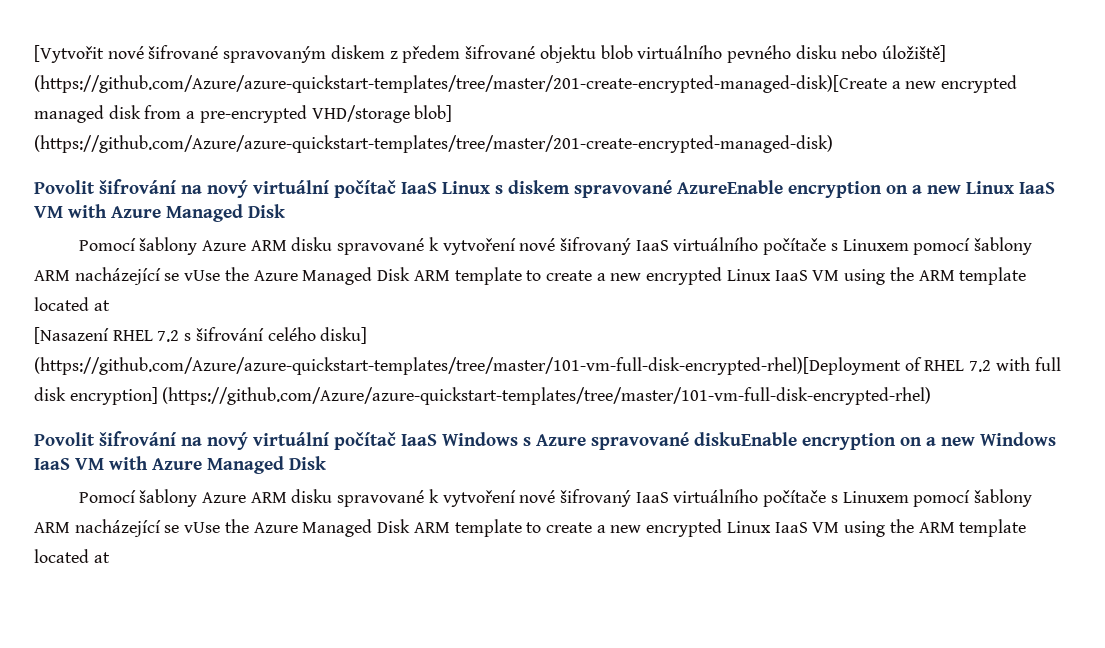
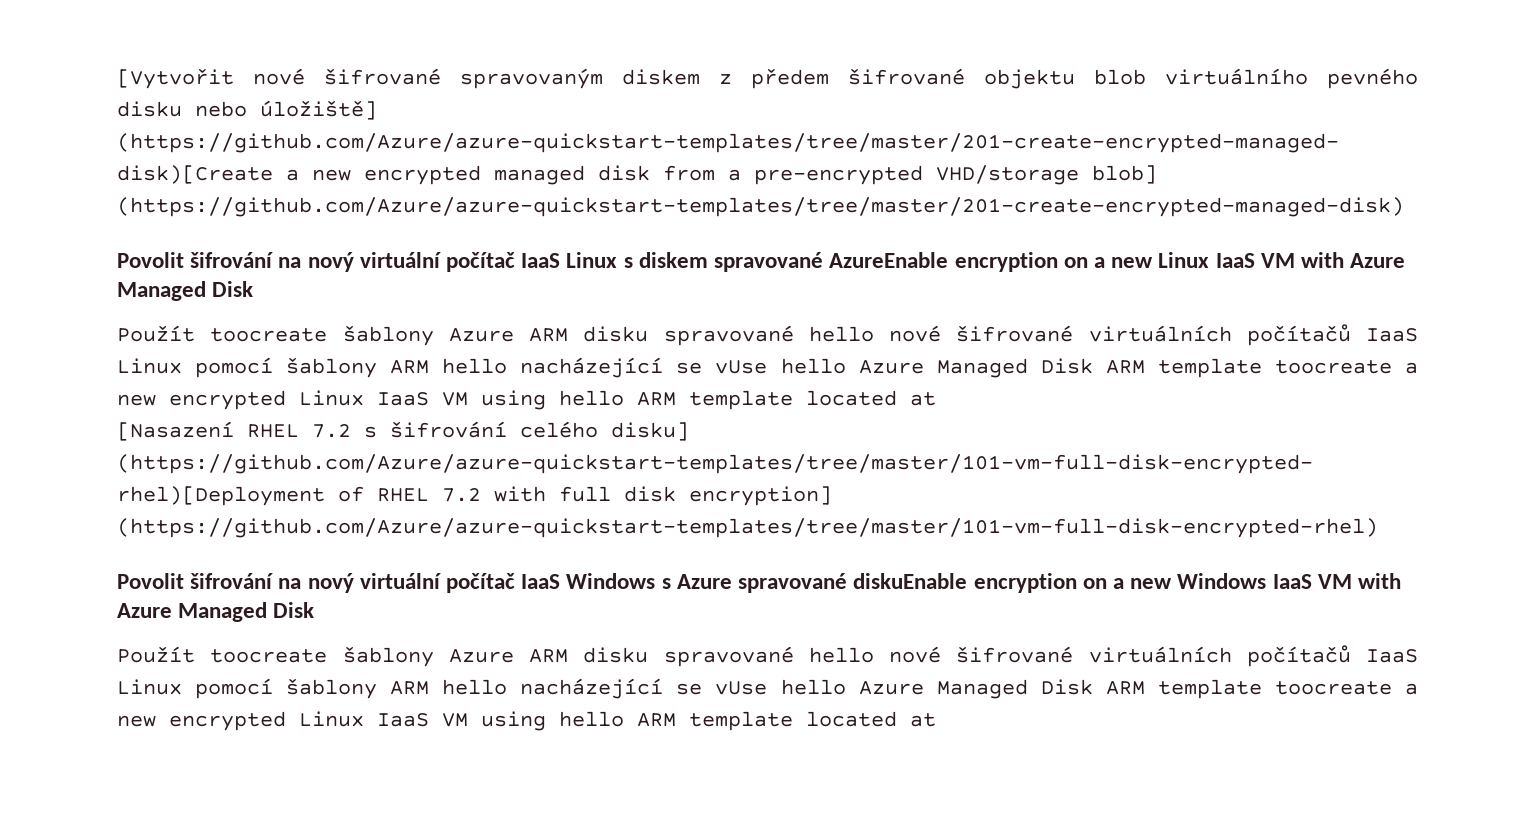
[78,237,1033,255] [34,267,914,285] Pomocí šablony Azure ARM disku spravované k vytvoření nové šifrovaný IaaS virtuálního počítače s Linuxem pomocí šablony ARM nacházející se vUse the Azure Managed Disk ARM template to create a new encrypted Linux IaaS VM using the -> [117,324,1418,346] [117,357,1418,378] [117,390,624,410] Použít toocreate šablony Azure ARM disku spravované hello nové šifrované virtuálních počítačů IaaS Linux pomocí šablony ARM hello nacházející se vUse hello Azure Managed Disk ARM template toocreate a new encrypted Linux IaaS VM using hello
[78,489,1033,507] [34,519,914,537] Pomocí šablony Azure ARM disku spravované k vytvoření nové šifrovaný IaaS virtuálního počítače s Linuxem pomocí šablony ARM nacházející se vUse the Azure Managed Disk ARM template to create a new encrypted Linux IaaS VM using the -> [117,645,1418,667] [117,678,1418,699] [117,711,624,731] Použít toocreate šablony Azure ARM disku spravované hello nové šifrované virtuálních počítačů IaaS Linux pomocí šablony ARM hello nacházející se vUse hello Azure Managed Disk ARM template toocreate a new encrypted Linux IaaS VM using hello

